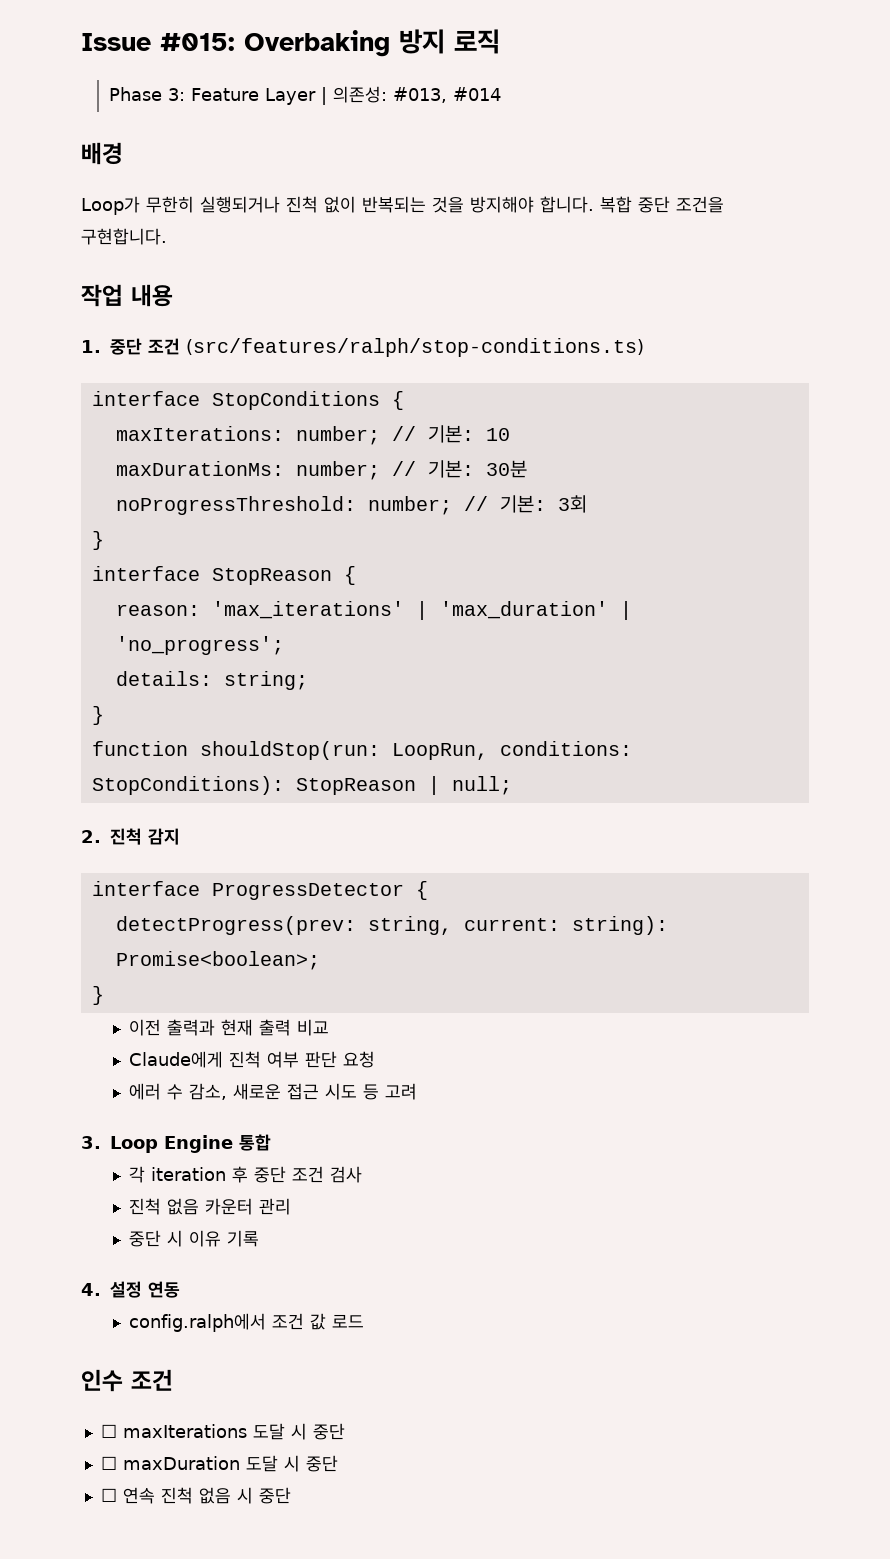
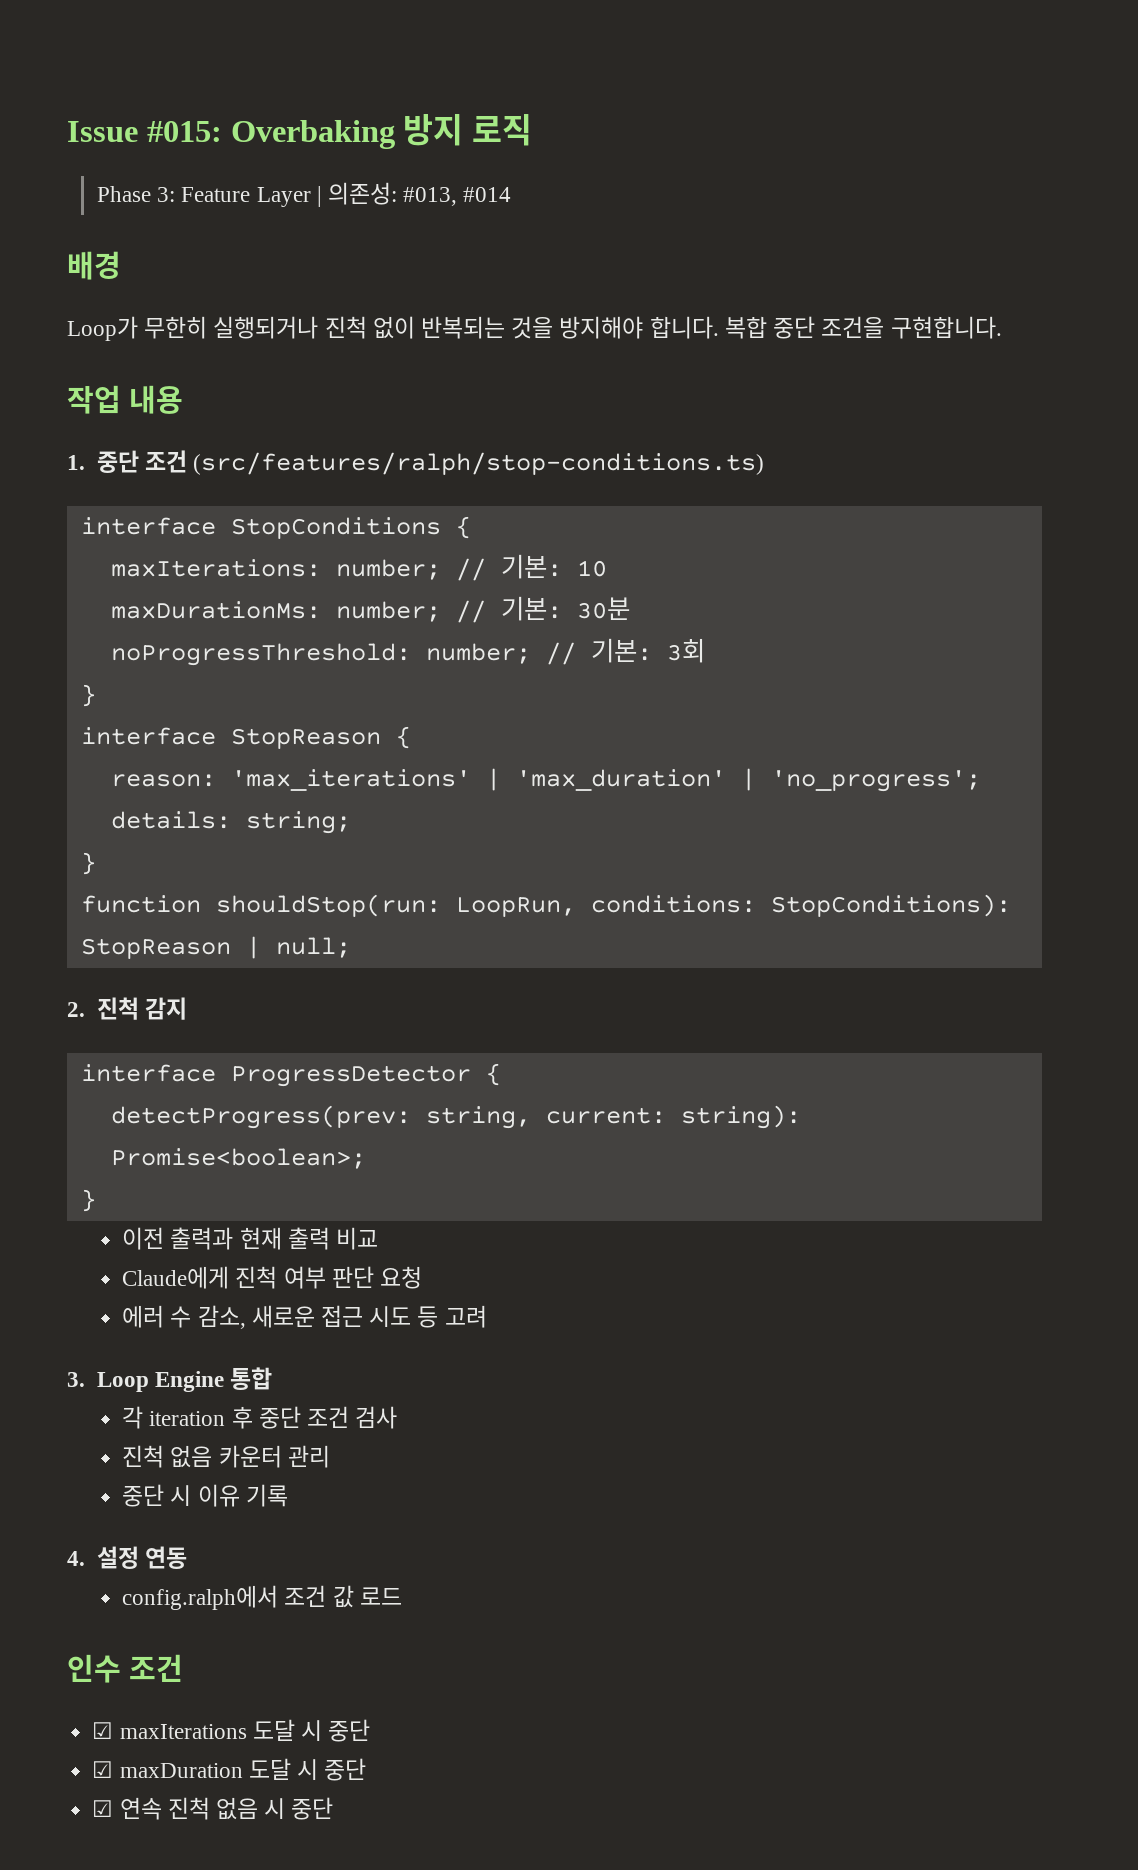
[100,1424,117,1438] ☐ -> [92,1722,114,1739] ☑
[100,1456,117,1470] ☐ -> [92,1761,114,1778] ☑
[100,1488,117,1502] ☐ -> [92,1800,114,1817] ☑

